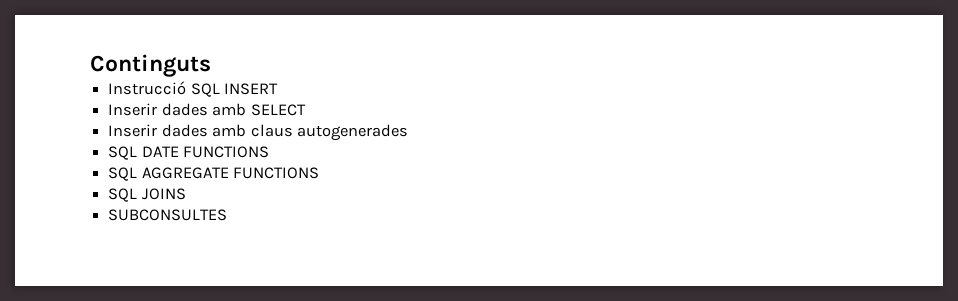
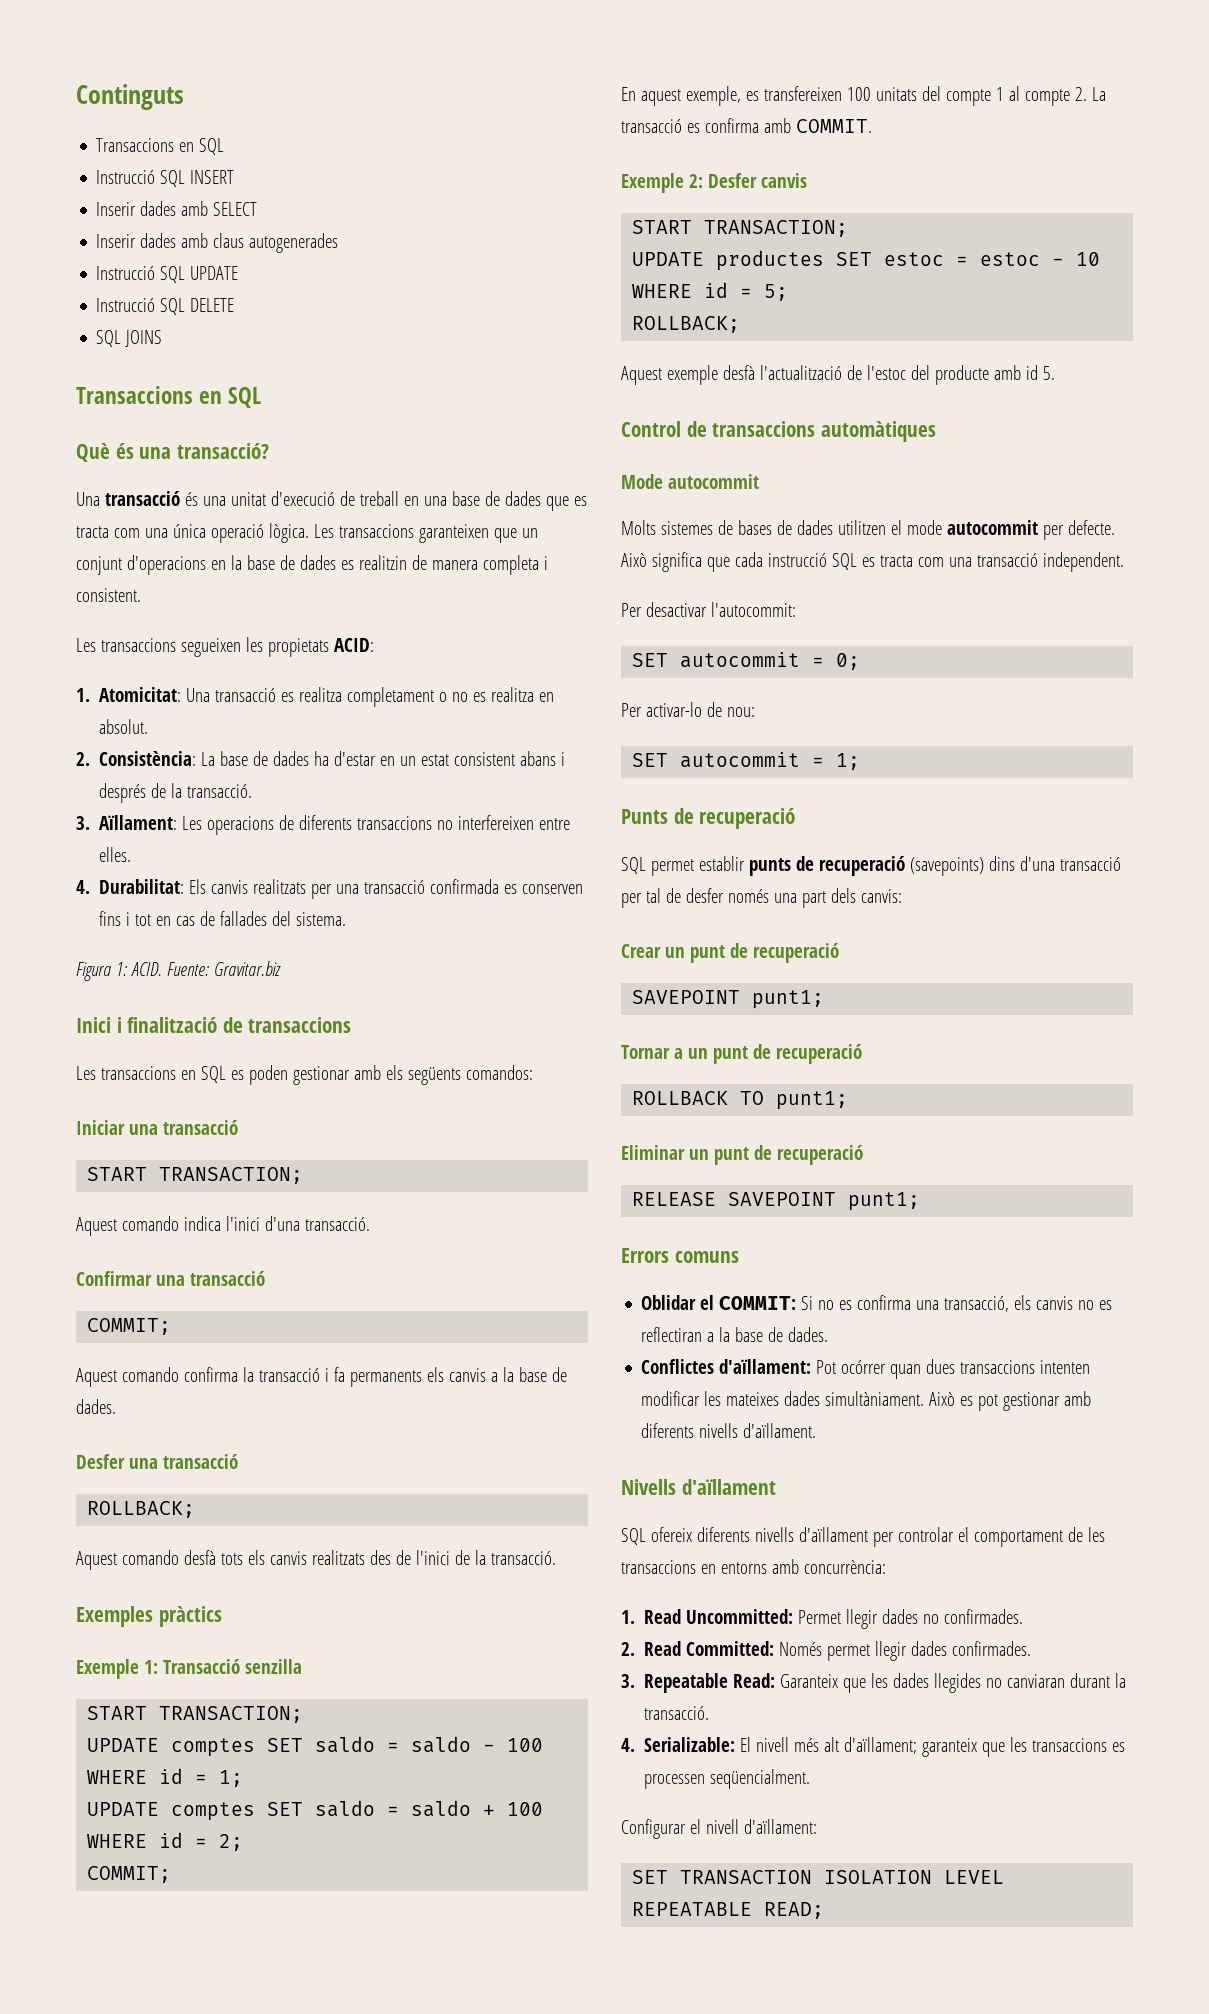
(211, 65) none -> [96,138,225,155] // Transaccions en SQL
[108,146,270,160] [108,167,320,181] [108,188,186,202] [108,209,228,221] SQL DATE FUNCTIONS // SQL AGGREGATE FUNCTIONS // SQL JOINS // SUBCONSULTES -> [96,266,239,283] [96,298,235,315] [96,330,163,347] [76,386,262,408] [76,443,269,462] [76,491,587,511] [76,523,538,543] [76,555,548,575] [76,588,141,602] [76,637,374,657] [76,687,555,707] [99,719,149,734] [76,751,566,766] [99,783,253,803] [76,815,571,835] [99,847,132,862] [76,879,584,899] [99,911,347,926] [76,961,281,981] [76,1017,352,1033] [76,1065,533,1085] [76,1120,238,1135] [87,1167,304,1184] [76,1216,370,1236] [76,1271,265,1286] [87,1318,172,1335] [76,1367,567,1387] [76,1399,116,1414] [76,1454,238,1469] [87,1501,196,1518] [76,1550,556,1570] [76,1606,222,1627] [76,1659,302,1679] [87,1706,304,1723] [87,1736,544,1757] [87,1768,244,1787] [87,1800,544,1821] [87,1832,244,1851] [87,1866,172,1883] [621,86,1106,106] [621,118,872,133] [621,173,807,193] [632,220,849,237] [632,250,1101,271] [632,282,789,301] [632,316,741,333] [621,365,1055,385] [621,421,936,442] [621,474,759,489] [621,520,1115,540] [621,552,1124,572] [621,602,796,617] [632,652,861,670] [621,702,755,717] [632,752,861,770] [621,808,796,829] [621,856,1121,876] [621,888,902,908] [621,943,839,963] [632,990,825,1009] [621,1044,862,1064] [632,1091,849,1110] [621,1145,863,1165] [632,1192,921,1211] [621,1248,739,1263] [641,1295,1113,1312] [641,1327,829,1342] [641,1359,1091,1379] [641,1391,1092,1411] [641,1423,817,1438] [621,1479,776,1495] [621,1527,1105,1547] [621,1559,886,1574] [621,1609,1024,1629] [621,1641,1032,1661] [621,1673,1127,1693] [644,1706,710,1720] [621,1737,1126,1757] [644,1769,811,1789] [621,1819,817,1839] [632,1870,1005,1884] [632,1902,825,1919] Instrucció SQL UPDATE // Instrucció SQL DELETE // SQL JOINS // Transaccions en SQL // Què és una transacció? // Una transacció és una unitat d'execució de treball en una base de dades que es tracta com una única operació lògica. Les transaccions garanteixen que un conjunt d'operacions en la base de dades es realitzin de manera completa i consistent. // Les transaccions segueixen les propietats ACID: // 1. Atomicitat: Una transacció es realitza completament o no es realitza en absolut. // 2. Consistència: La base de dades ha d'estar en un estat consistent abans i després de la transacció. // 3. Aïllament: Les operacions de diferents transaccions no interfereixen entre elles. // 4. Durabilitat: Els canvis realitzats per una transacció confirmada es conserven fins i tot en cas de fallades del sistema. // Figura 1: ACID. Fuente: Gravitar.biz // Inici i finalització de transaccions // Les transaccions en SQL es poden gestionar amb els següents comandos: // Iniciar una transacció // START TRANSACTION; // Aquest comando indica l'inici d'una transacció. // Confirmar una transacció // COMMIT; // Aquest comando confirma la transacció i fa permanents els canvis a la base de dades. // Desfer una transacció // ROLLBACK; // Aquest comando desfà tots els canvis realitzats des de l'inici de la transacció. // Exemples pràctics // Exemple 1: Transacció senzilla // START TRANSACTION; // UPDATE comptes SET saldo = saldo - 100 WHERE id = 1; // UPDATE comptes SET saldo = saldo + 100 WHERE id = 2; // COMMIT; // En aquest exemple, es transfereixen 100 unitats del compte 1 al compte 2. La transacció es confirma amb COMMIT. // Exemple 2: Desfer canvis // START TRANSACTION; // UPDATE productes SET estoc = estoc - 10 WHERE id = 5; // ROLLBACK; // Aquest exemple desfà l'actualització de l'estoc del producte amb id 5. // Control de transaccions automàtiques // Mode autocommit // Molts sistemes de bases de dades utilitzen el mode autocommit per defecte. Això significa que cada instrucció SQL es tracta com una transacció independent. // Per desactivar l'autocommit: // SET autocommit = 0; // Per activar-lo de nou: // SET autocommit = 1; // Punts de recuperació // SQL permet establir punts de recuperació (savepoints) dins d'una transacció per tal de desfer només una part dels canvis: // Crear un punt de recuperació // SAVEPOINT punt1; // Tornar a un punt de recuperació // ROLLBACK TO punt1; // Eliminar un punt de recuperació // RELEASE SAVEPOINT punt1; // Errors comuns // Oblidar el COMMIT: Si no es confirma una transacció, els canvis no es reflectiran a la base de dades. // Conflictes d'aïllament: Pot ocórrer quan dues transaccions intenten modificar les mateixes dades simultàniament. Això es pot gestionar amb diferents nivells d'aïllament. // Nivells d'aïllament // SQL ofereix diferents nivells d'aïllament per controlar el comportament de les transaccions en entorns amb concurrència: // 1. Read Uncommitted: Permet llegir dades no confirmades. // 2. Read Committed: Només permet llegir dades confirmades. // 3. Repeatable Read: Garanteix que les dades llegides no canviaran durant la transacció. // 4. Serializable: El nivell més alt d'aïllament; garanteix que les transaccions es processen seqüencialment. // Configurar el nivell d'aïllament: // SET TRANSACTION ISOLATION LEVEL REPEATABLE READ;

